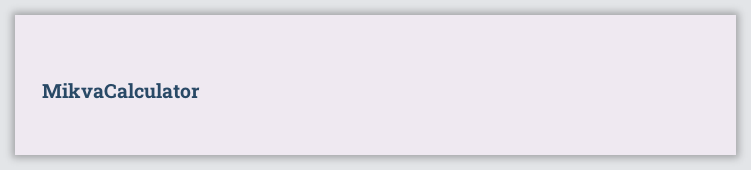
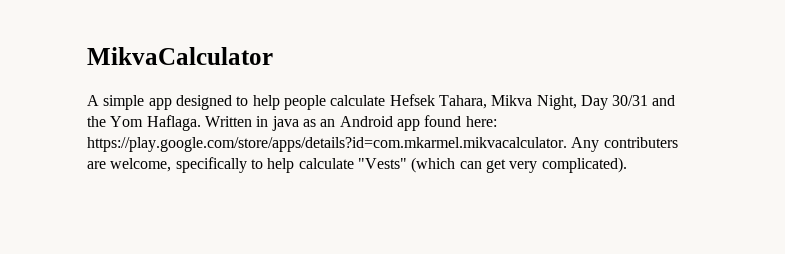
(200, 91) none -> [87,94,676,110] [87,115,497,131] [87,137,678,152] [87,157,627,173] // A simple app designed to help people calculate Hefsek Tahara, Mikva Night, Day 30/31 and the Yom Haflaga. Written in java as an Android app found here: https://play.google.com/store/apps/details?id=com.mkarmel.mikvacalculator. Any contributers are welcome, specifically to help calculate "Vests" (which can get very complicated).

